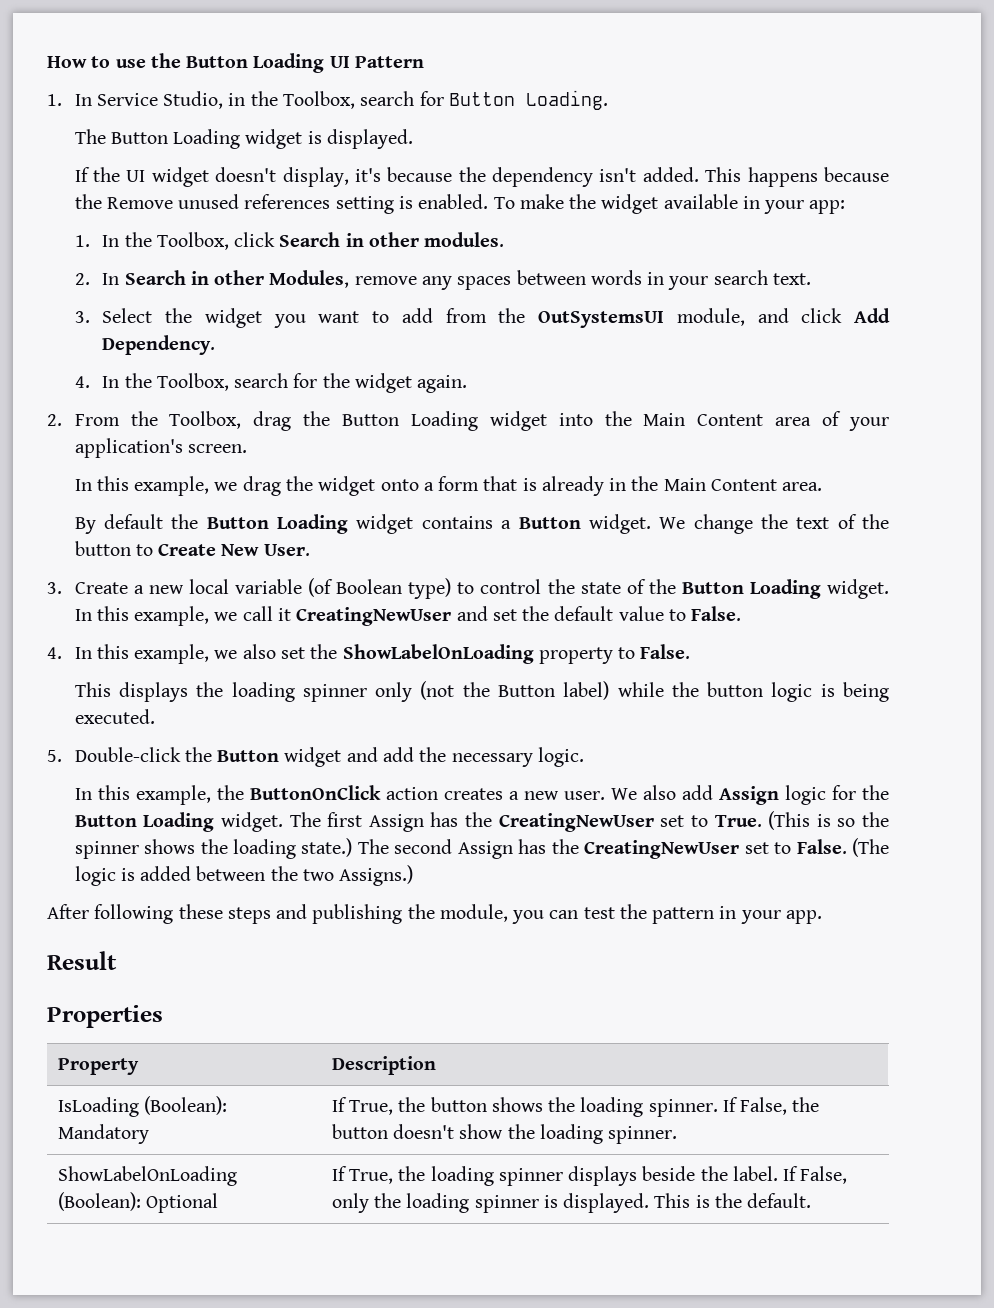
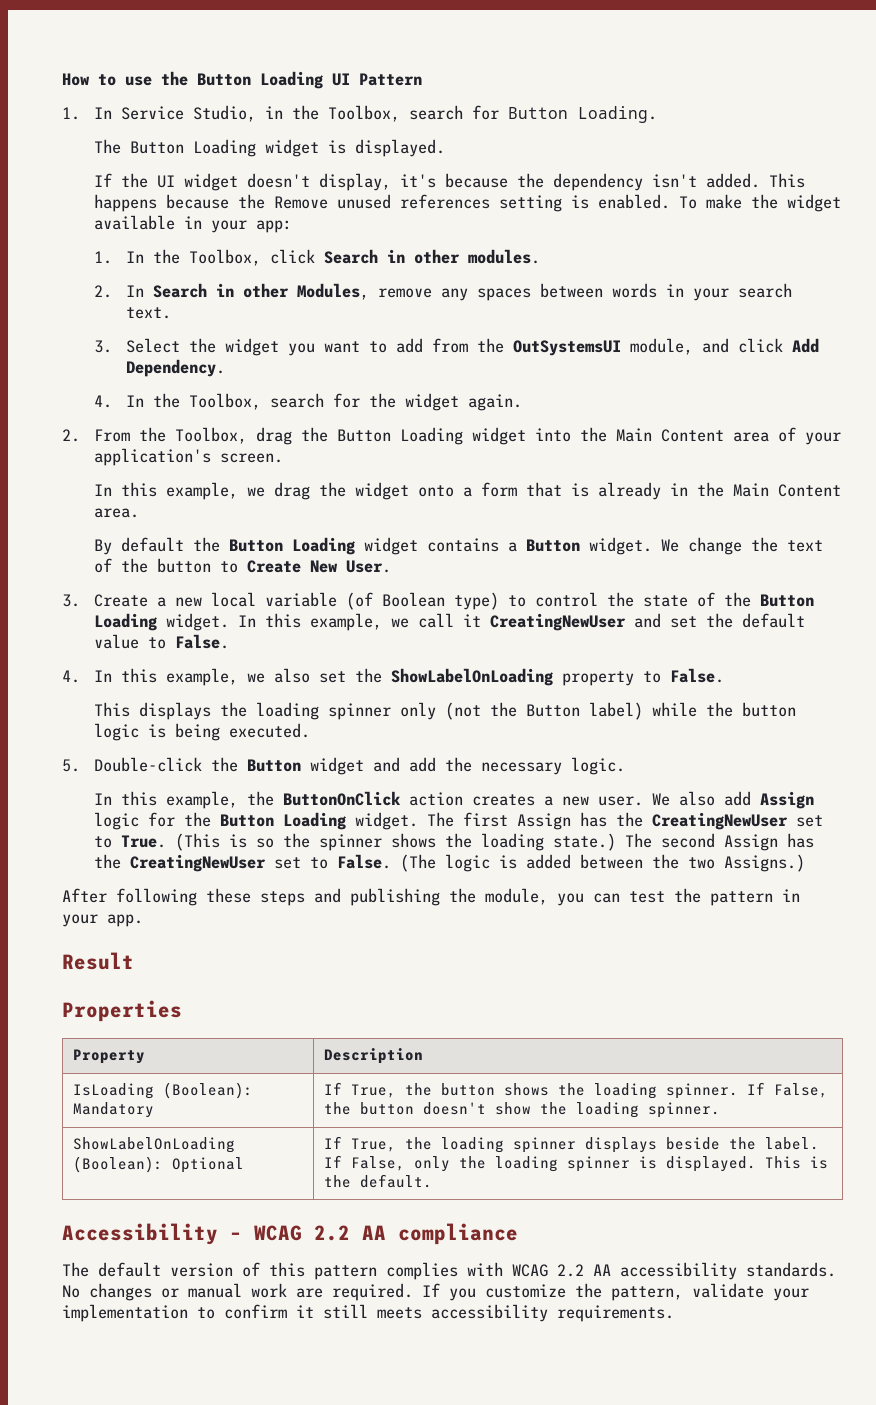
(812, 1200) none -> [62,1223,518,1245] [62,1262,836,1280] [62,1283,809,1301] [62,1304,674,1322] // Accessibility – WCAG 2.2 AA compliance // The default version of this pattern complies with WCAG 2.2 AA accessibility standards. No changes or manual work are required. If you customize the pattern, validate your implementation to confirm it still meets accessibility requirements.

